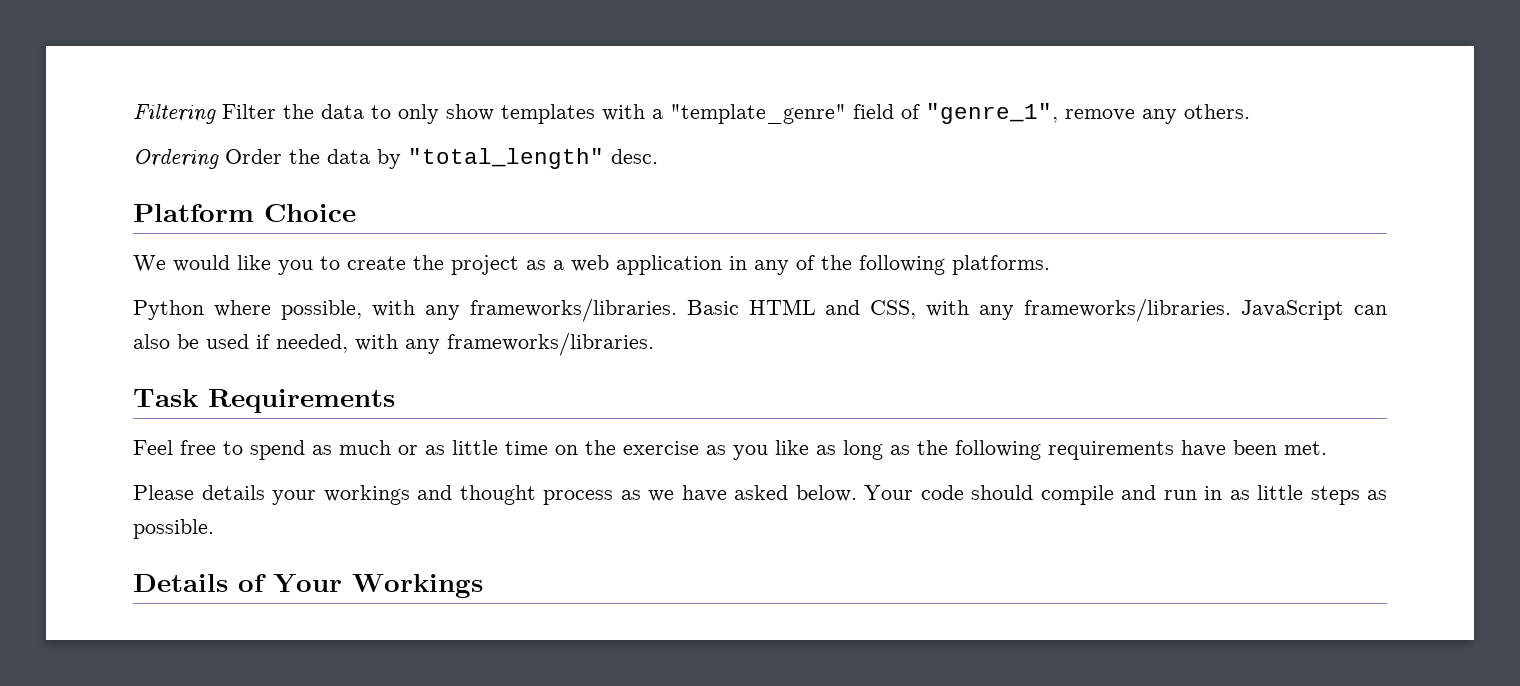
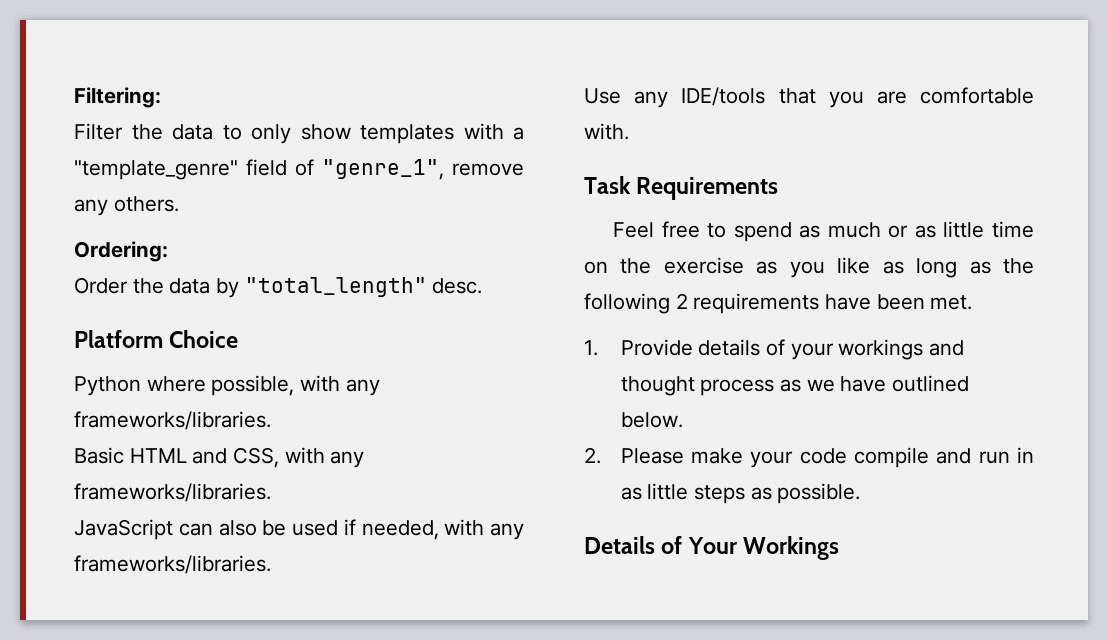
[133,104,216,124] Filtering -> [74,87,161,108] Filtering: //
[133,149,219,169] Ordering -> [74,241,168,262] Ordering: //
[133,255,1050,275] // We would like you to create the project as a web application in any of the following platforms. -> (239, 339) none
(677, 310) none -> (271, 420) //
(1232, 310) none -> (271, 492) //
(654, 344) none -> [584,87,1034,108] [584,123,629,140] // Use any IDE/tools that you are comfortable with.
(1041, 450) none -> [675,293,688,309] 2
[133,485,265,500] Please details -> [584,339,785,356] 1. Provide details of
[734,485,788,500] asked -> [891,375,969,392] outlined
[864,485,1033,500] Your code should -> [584,447,847,468] // 2. Please make your code

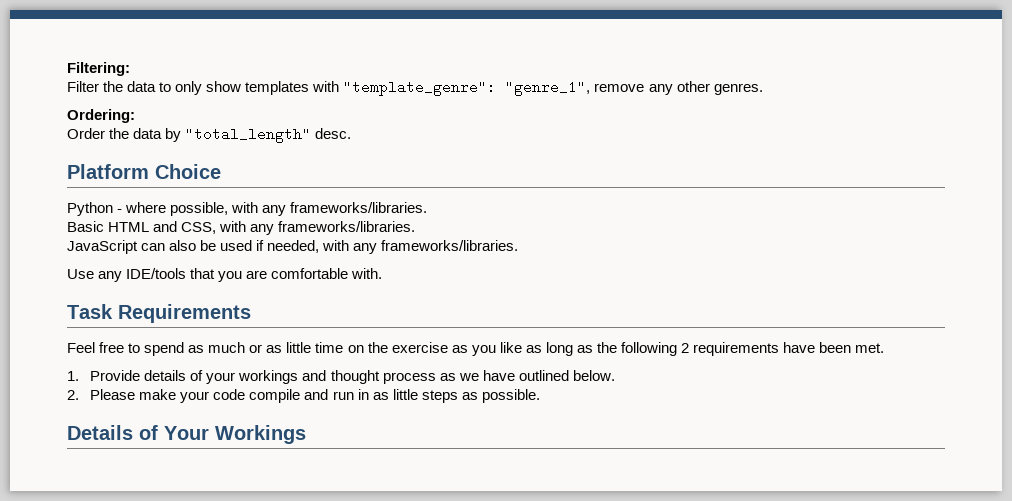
[513,127,524,140] [74,159,314,180] a "template_genre" field of -> [343,80,497,96] "template_genre":
[113,196,179,212] others. -> [676,81,763,95] other genres.
(141, 386) none -> [117,209,123,213] -

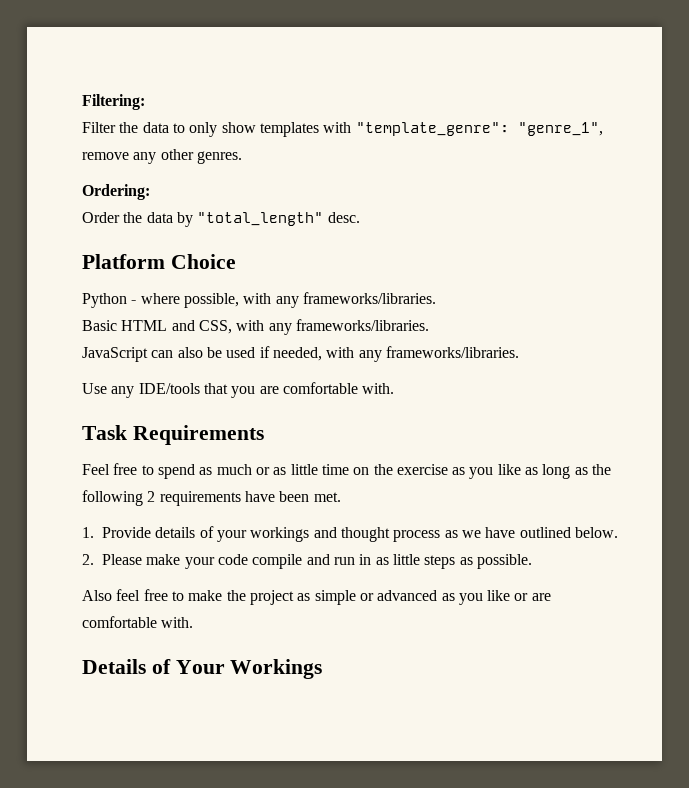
(540, 396) none -> [82,589,551,605] [82,616,194,628] // Also feel free to make the project as simple or advanced as you like or are comfortable with.

